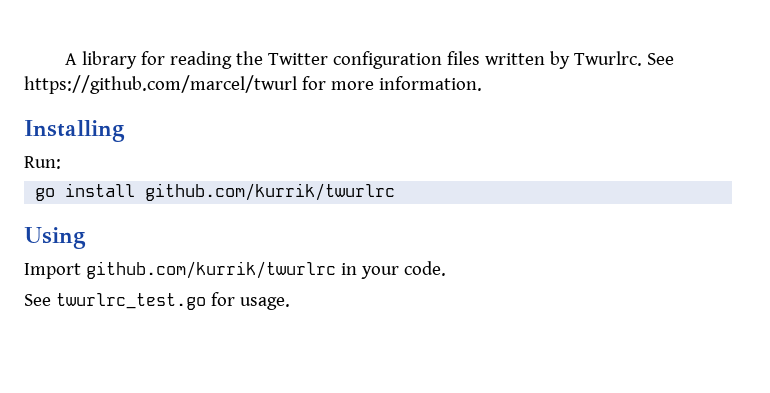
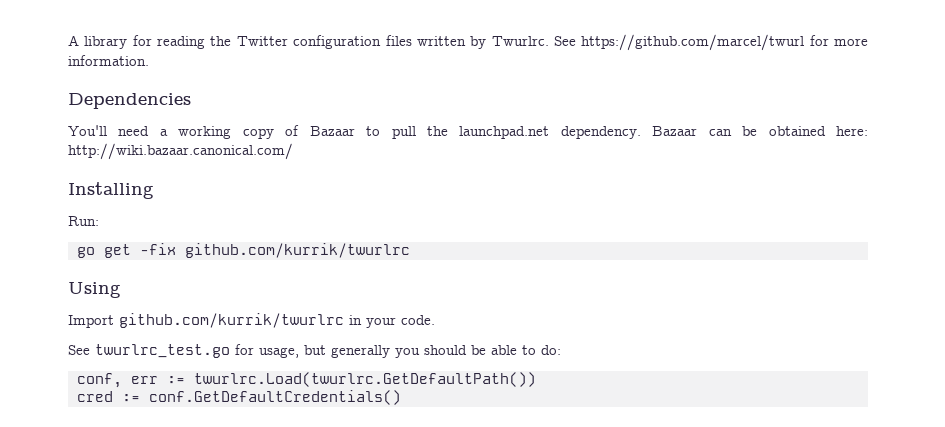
(482, 83) none -> [68,93,191,109] [68,125,868,139] [68,143,293,160] // Dependencies // You'll need a working copy of Bazaar to pull the launchpad.net dependency. Bazaar can be obtained here: http://wiki.bazaar.canonical.com/
[65,183,136,197] install -> [104,243,176,258] get -fix
[239,297,290,310] usage. -> [259,345,561,358] [77,372,536,388] [77,390,401,405] usage, but generally you should be able to do: // conf, err := twurlrc.Load(twurlrc.GetDefaultPath()) // cred := conf.GetDefaultCredentials()

